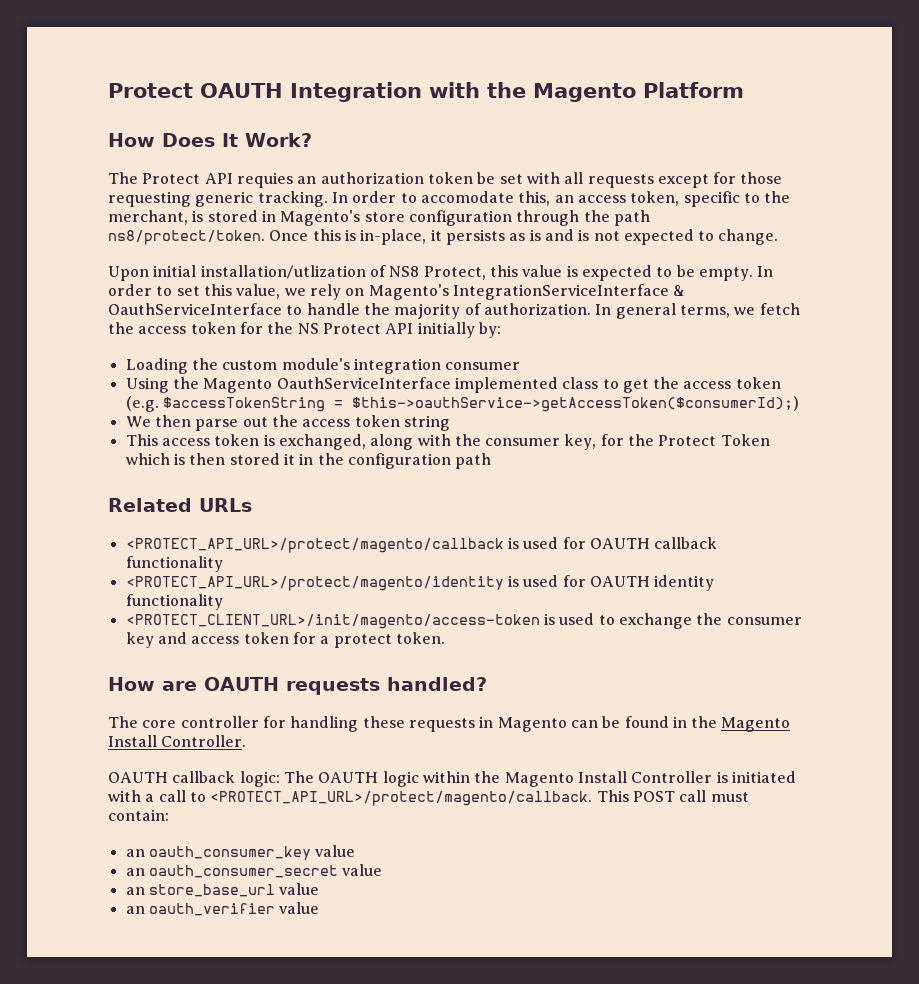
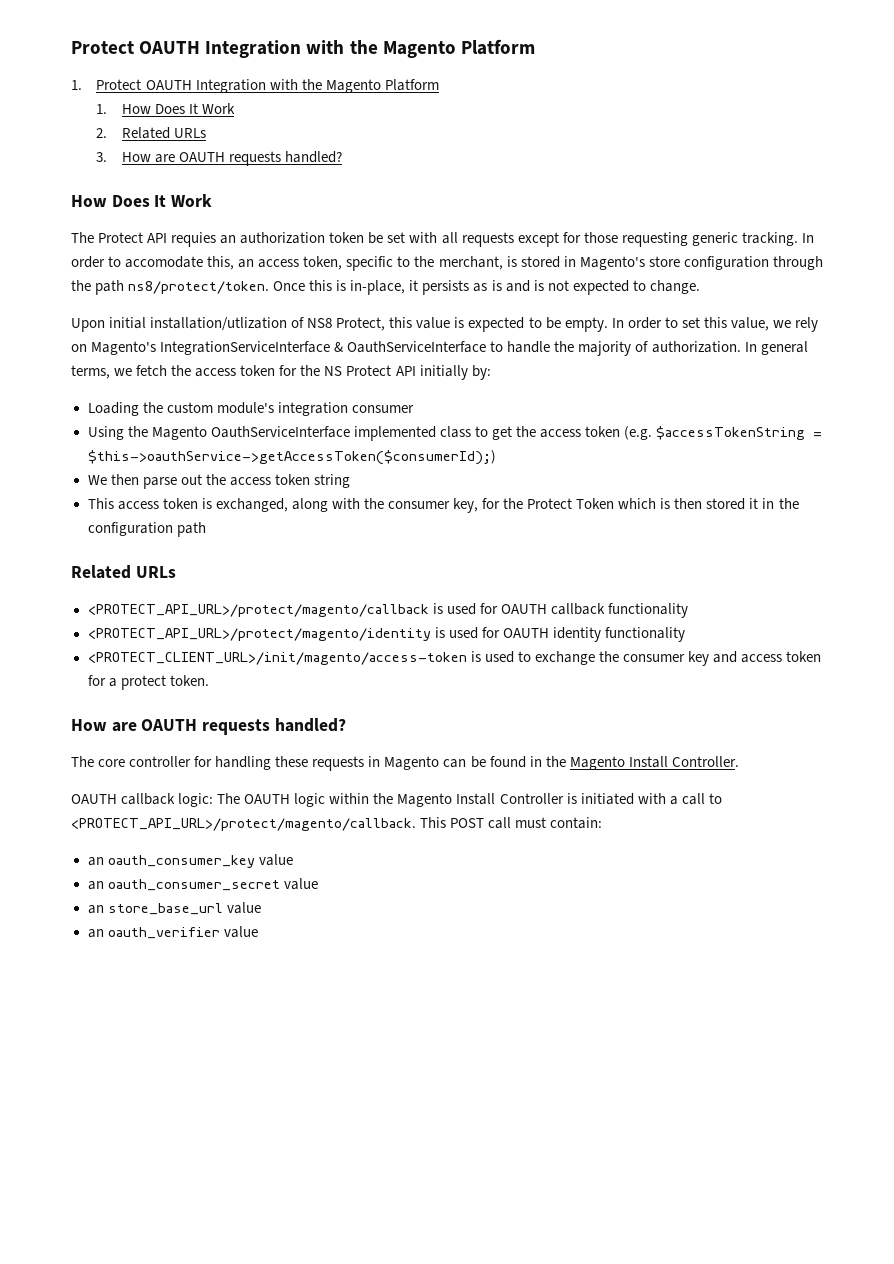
[108,82,744,102] [108,133,312,147] Protect OAUTH Integration with the Magento Platform // How Does It Work? -> [71,39,535,58] [71,79,439,93] [96,103,236,114] [96,127,207,139] [96,151,343,166] [71,194,213,207] Protect OAUTH Integration with the Magento Platform // 1. Protect OAUTH Integration with the Magento Platform // 1. How Does It Work // 2. Related URLs // 3. How are OAUTH requests handled? // How Does It Work

